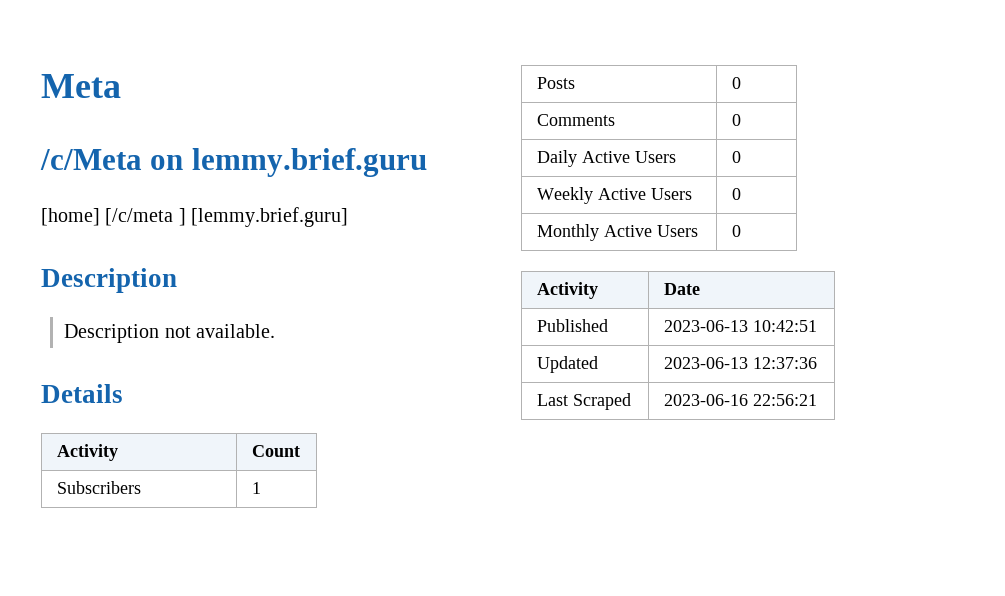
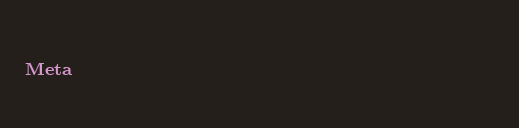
[40,148,427,177] [41,207,349,227] [41,268,177,293] [64,324,276,343] [41,384,123,403] [56,444,118,461] [251,445,300,457] [56,481,141,494] [251,482,261,494] [536,77,575,89] [731,77,741,89] [536,114,615,126] [731,114,741,126] [536,150,676,167] [731,151,741,163] [536,187,692,204] [731,188,741,200] [536,224,698,241] [731,225,741,237] [536,282,598,299] [663,283,700,295] [536,319,608,332] [663,320,817,332] [536,356,598,373] [663,357,817,369] [536,393,631,410] [663,394,817,406] // /c/Meta on lemmy.brief.guru // [home] [/c/meta ] [lemmy.brief.guru] // Description // Description not available. // Details // Activity | Count // Subscribers | 1 // Posts | 0 // Comments | 0 // Daily Active Users | 0 // Weekly Active Users | 0 // Monthly Active Users | 0 // Activity | Date // Published | 2023-06-13 10:42:51 // Updated | 2023-06-13 12:37:36 // Last Scraped | 2023-06-16 22:56:21 -> (73, 68) none

